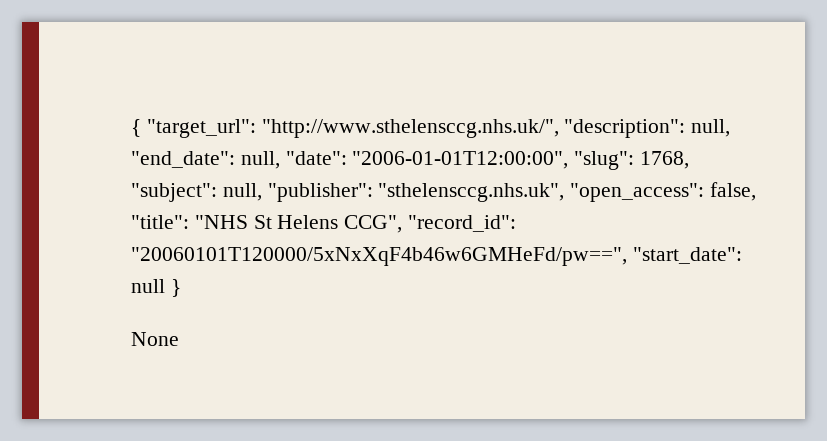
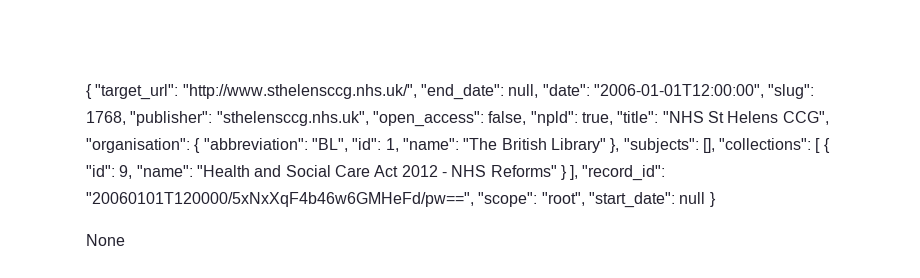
[564,119,731,138] "description": null, -> (417, 91) none
[131,183,262,202] "subject": null, -> (126, 118) none
(757, 191) none -> [530,111,613,126] "npld": true,
[408,215,517,232] [131,247,627,266] "record_id": "20060101T120000/5xNxXqF4b46w6GMHeFd/pw==", -> [86,138,830,153] [86,165,666,181] [86,192,585,207] "organisation": { "abbreviation": "BL", "id": 1, "name": "The British Library" }, "subjects": [], "collections": [ { "id": 9, "name": "Health and Social Care Act 2012 - NHS Reforms" } ], "record_id": "20060101T120000/5xNxXqF4b46w6GMHeFd/pw==", "scope": "root",

